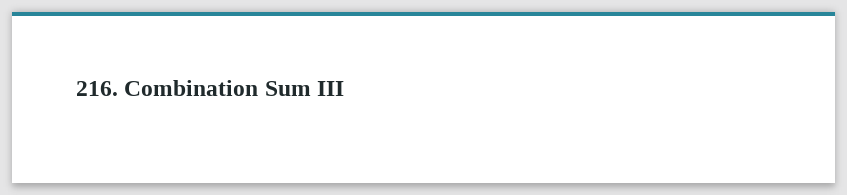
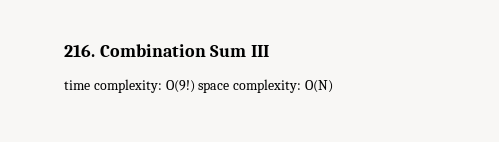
(345, 88) none -> [64,79,333,93] // time complexity: O(9!) space complexity: O(N)

